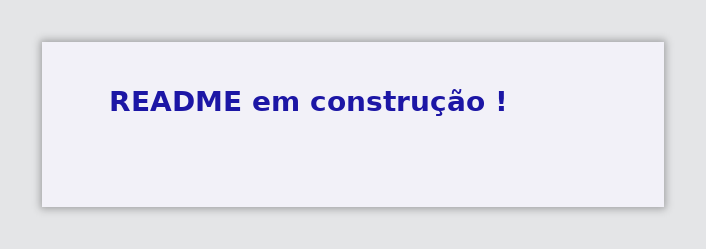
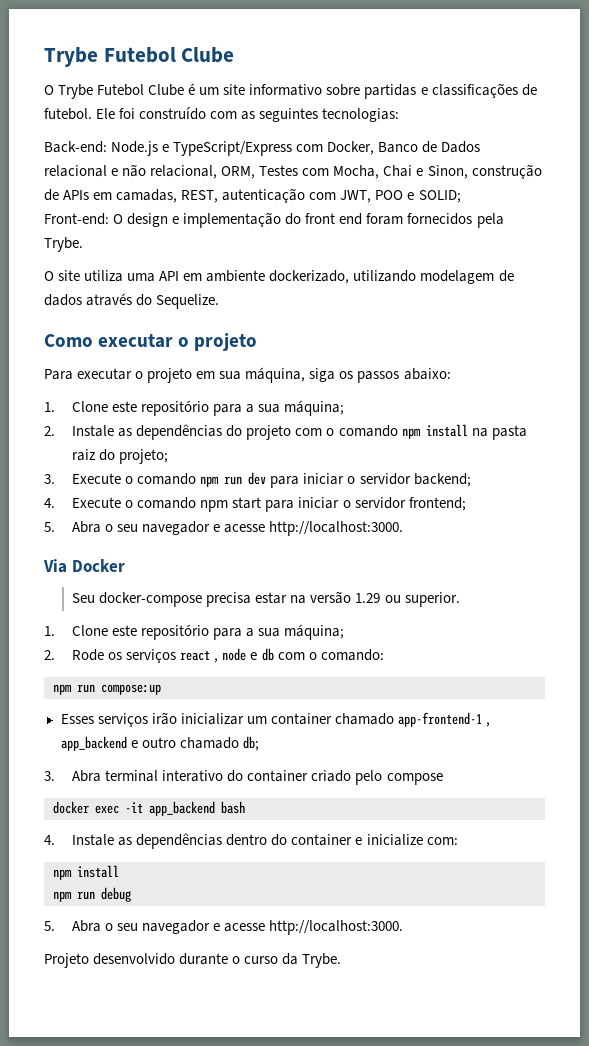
[109,89,508,116] README em construção ! -> [44,47,235,67] [44,83,537,99] [44,107,400,122] [44,141,481,156] [44,164,542,179] [44,188,461,203] [44,212,504,228] [44,237,83,252] [44,270,514,284] [44,293,220,309] [44,333,258,351] [44,367,451,383] [44,400,345,416] [44,424,527,440] [72,449,169,464] [44,472,471,488] [44,497,466,512] [44,521,404,536] [43,559,125,573] [72,591,460,607] [44,624,345,640] [44,648,384,663] [53,684,161,695] [60,712,490,727] [60,736,259,751] [44,770,443,785] [53,801,245,816] [44,833,458,849] [53,865,119,880] [53,887,131,902] [44,920,404,935] [44,953,342,968] Trybe Futebol Clube // O Trybe Futebol Clube é um site informativo sobre partidas e classificações de futebol. Ele foi construído com as seguintes tecnologias: // Back-end: Node.js e TypeScript/Express com Docker, Banco de Dados relacional e não relacional, ORM, Testes com Mocha, Chai e Sinon, construção de APIs em camadas, REST, autenticação com JWT, POO e SOLID; // Front-end: O design e implementação do front end foram fornecidos pela Trybe. // O site utiliza uma API em ambiente dockerizado, utilizando modelagem de dados através do Sequelize. // Como executar o projeto // Para executar o projeto em sua máquina, siga os passos abaixo: // 1. Clone este repositório para a sua máquina; // 2. Instale as dependências do projeto com o comando npm install na pasta raiz do projeto; // 3. Execute o comando npm run dev para iniciar o servidor backend; // 4. Execute o comando npm start para iniciar o servidor frontend; // 5. Abra o seu navegador e acesse http://localhost:3000. // Via Docker // Seu docker-compose precisa estar na versão 1.29 ou superior. // 1. Clone este repositório para a sua máquina; // 2. Rode os serviços react , node e db com o comando: // npm run compose:up // Esses serviços irão inicializar um container chamado app-frontend-1 , app_backend e outro chamado db; // 3. Abra terminal interativo do container criado pelo compose // docker exec -it app_backend bash // 4. Instale as dependências dentro do container e inicialize com: // npm install // npm run debug // 5. Abra o seu navegador e acesse http://localhost:3000. // Projeto desenvolvido durante o curso da Trybe.

